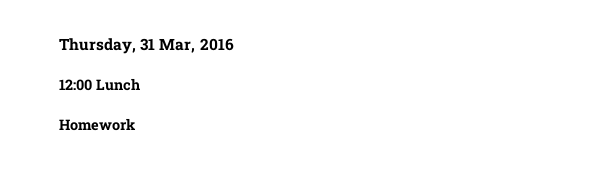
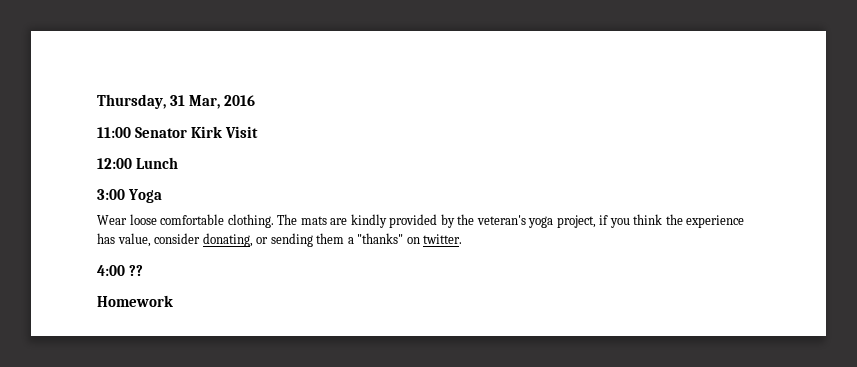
[59,78,140,91] 12:00 Lunch -> [97,126,258,138] [97,157,178,169] [97,189,162,203] [97,214,745,228] [97,233,463,247] [97,265,143,276] 11:00 Senator Kirk Visit // 12:00 Lunch // 3:00 Yoga // Wear loose comfortable clothing. The mats are kindly provided by the veteran's yoga project, if you think the experience has value, consider donating, or sending them a "thanks" on twitter. // 4:00 ??

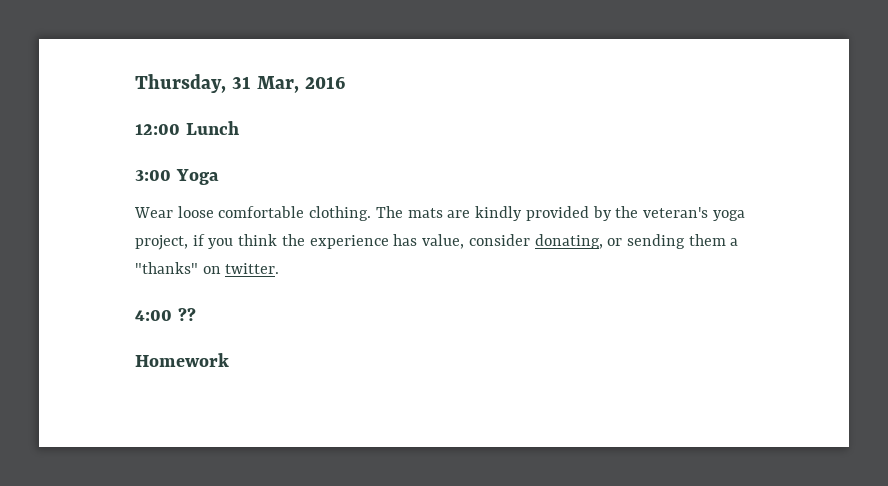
[97,126,258,138] // 11:00 Senator Kirk Visit -> (345, 82) none

